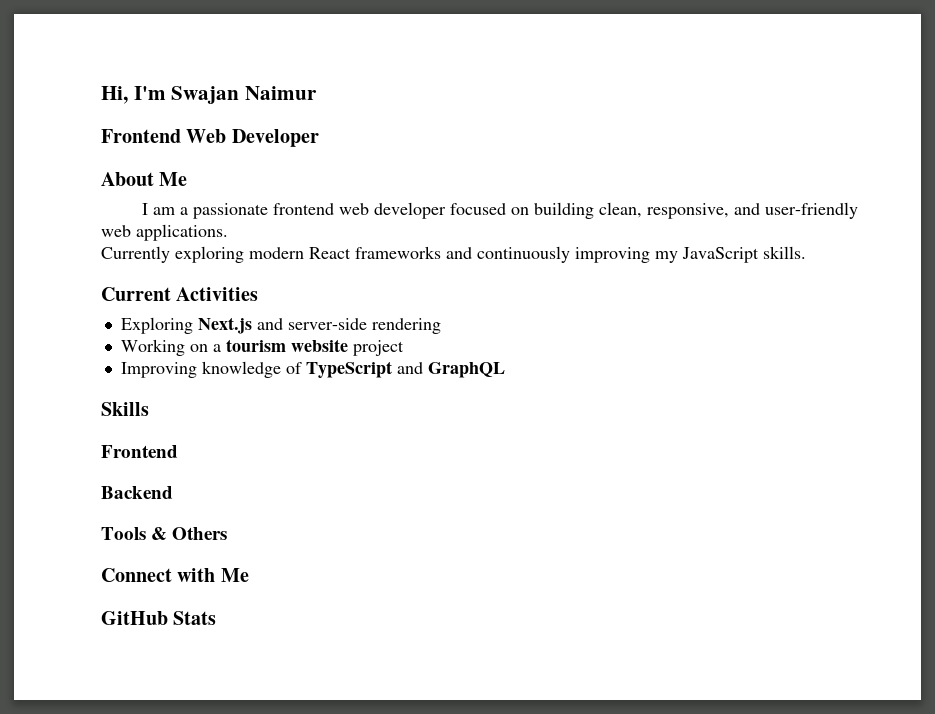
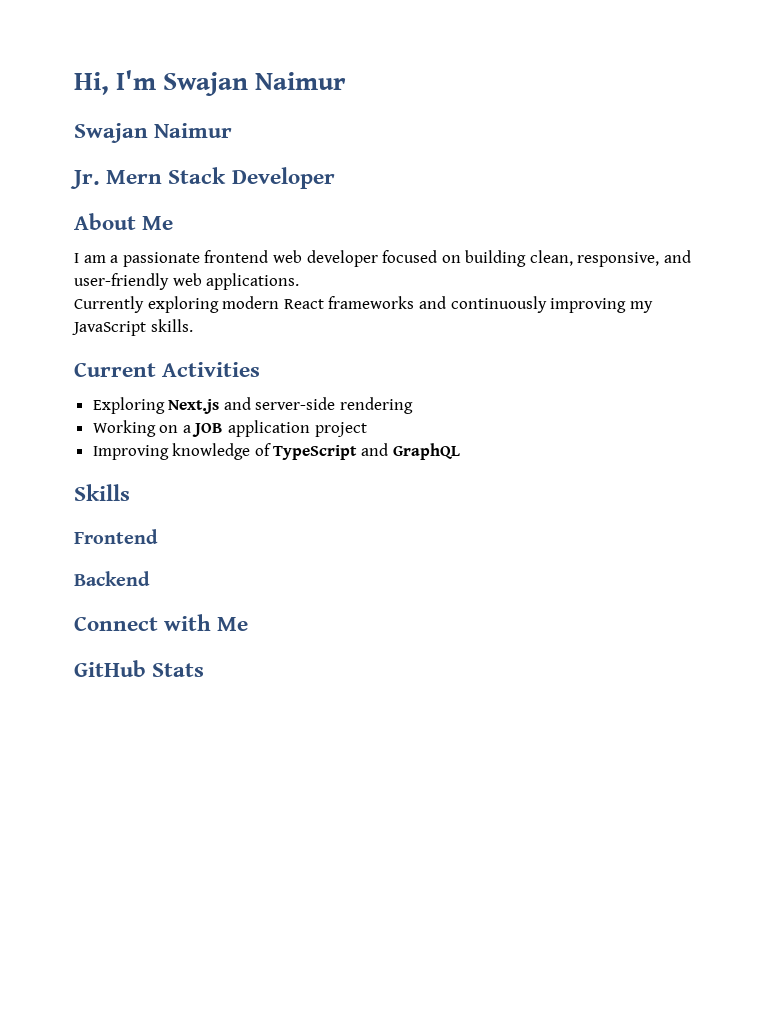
[101,129,227,143] Frontend Web -> [74,123,233,143] [70,167,227,189] Swajan Naimur // Jr. Mern Stack
[225,339,348,352] tourism website -> [192,420,311,437] JOB application
[101,527,228,540] // Tools & Others -> (150, 578) none

